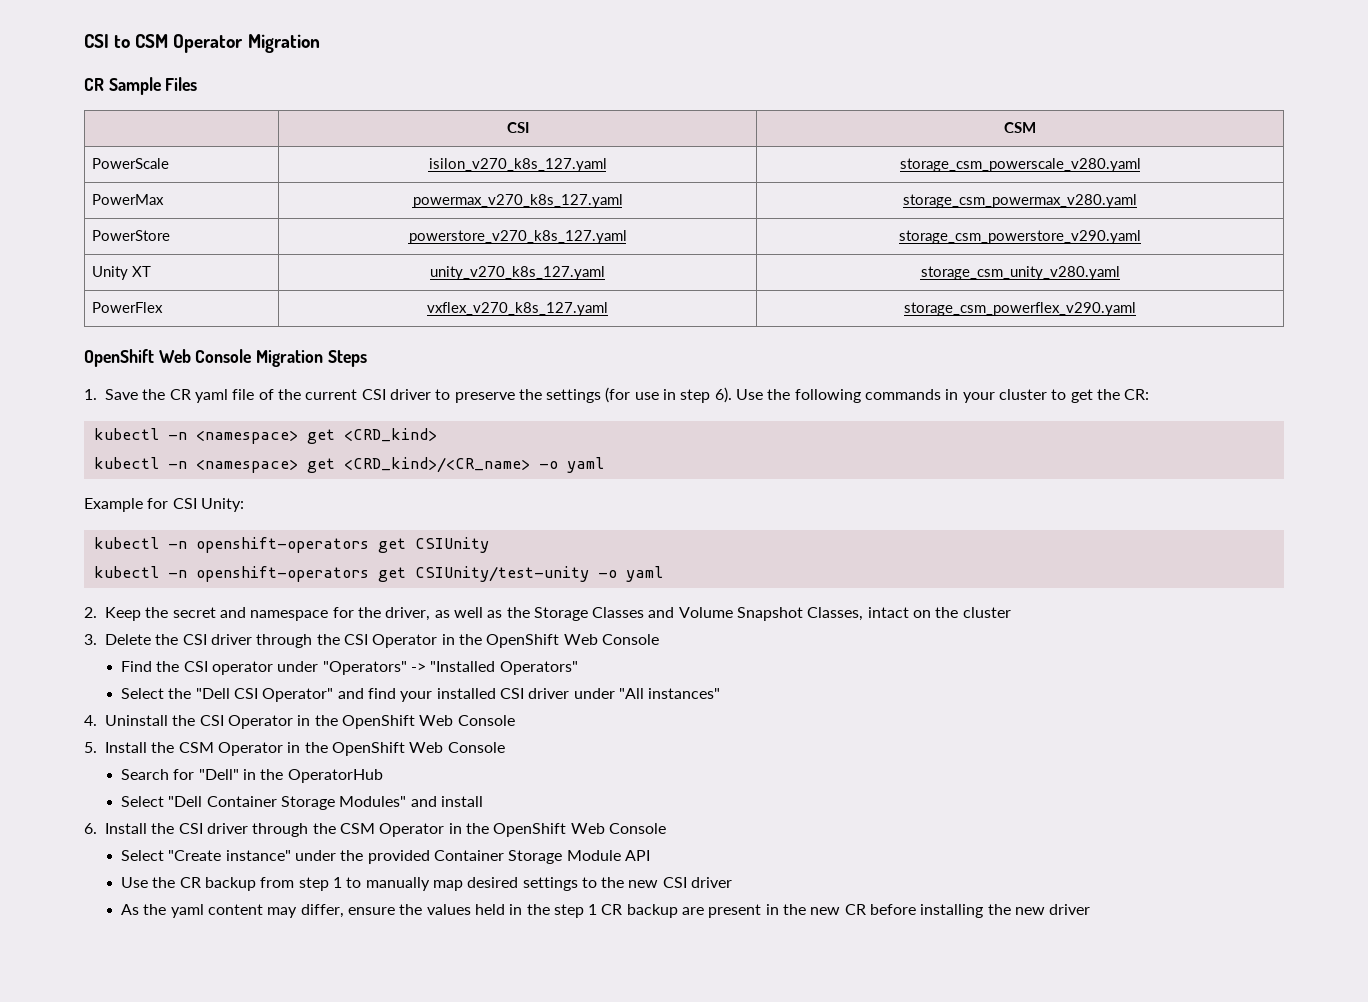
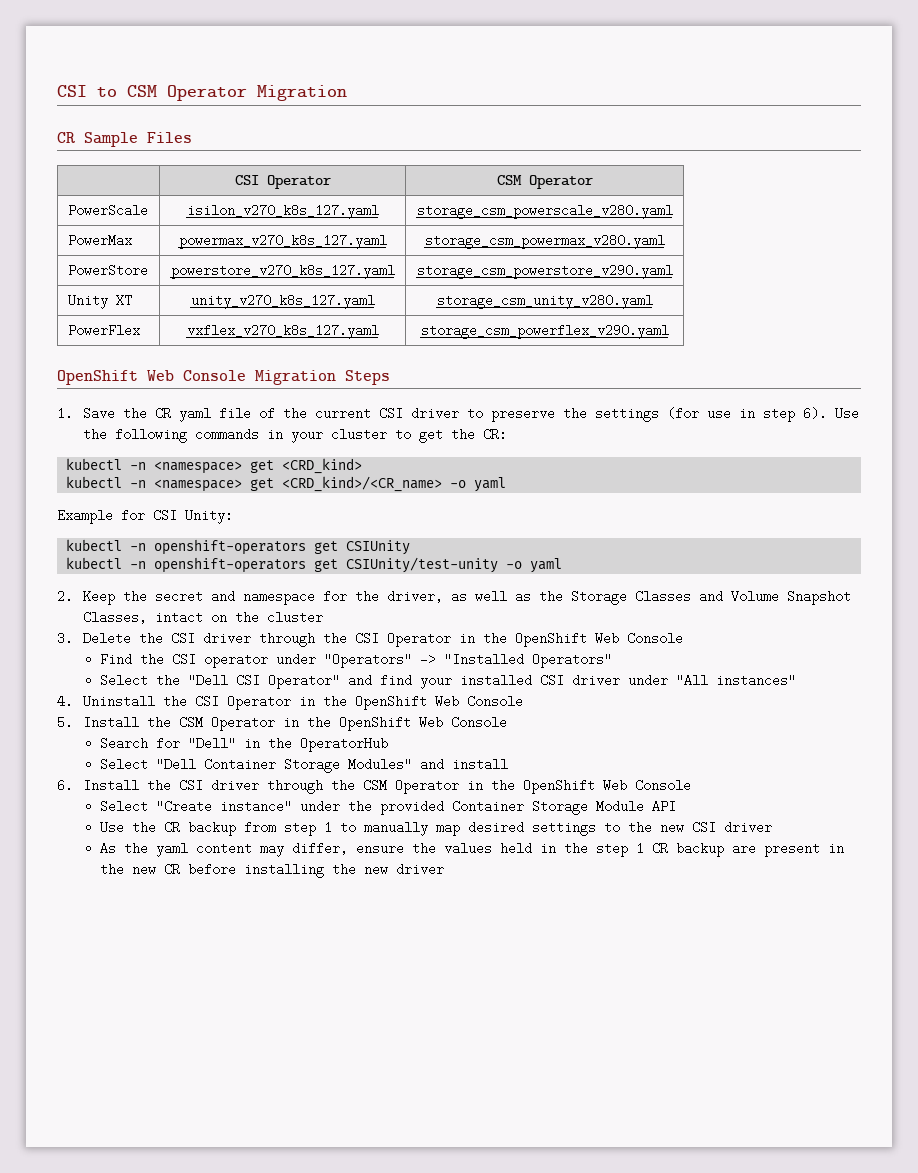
[1004,122,1036,133] | CSM -> [266,175,331,189] [496,175,593,189] Operator | CSM Operator

